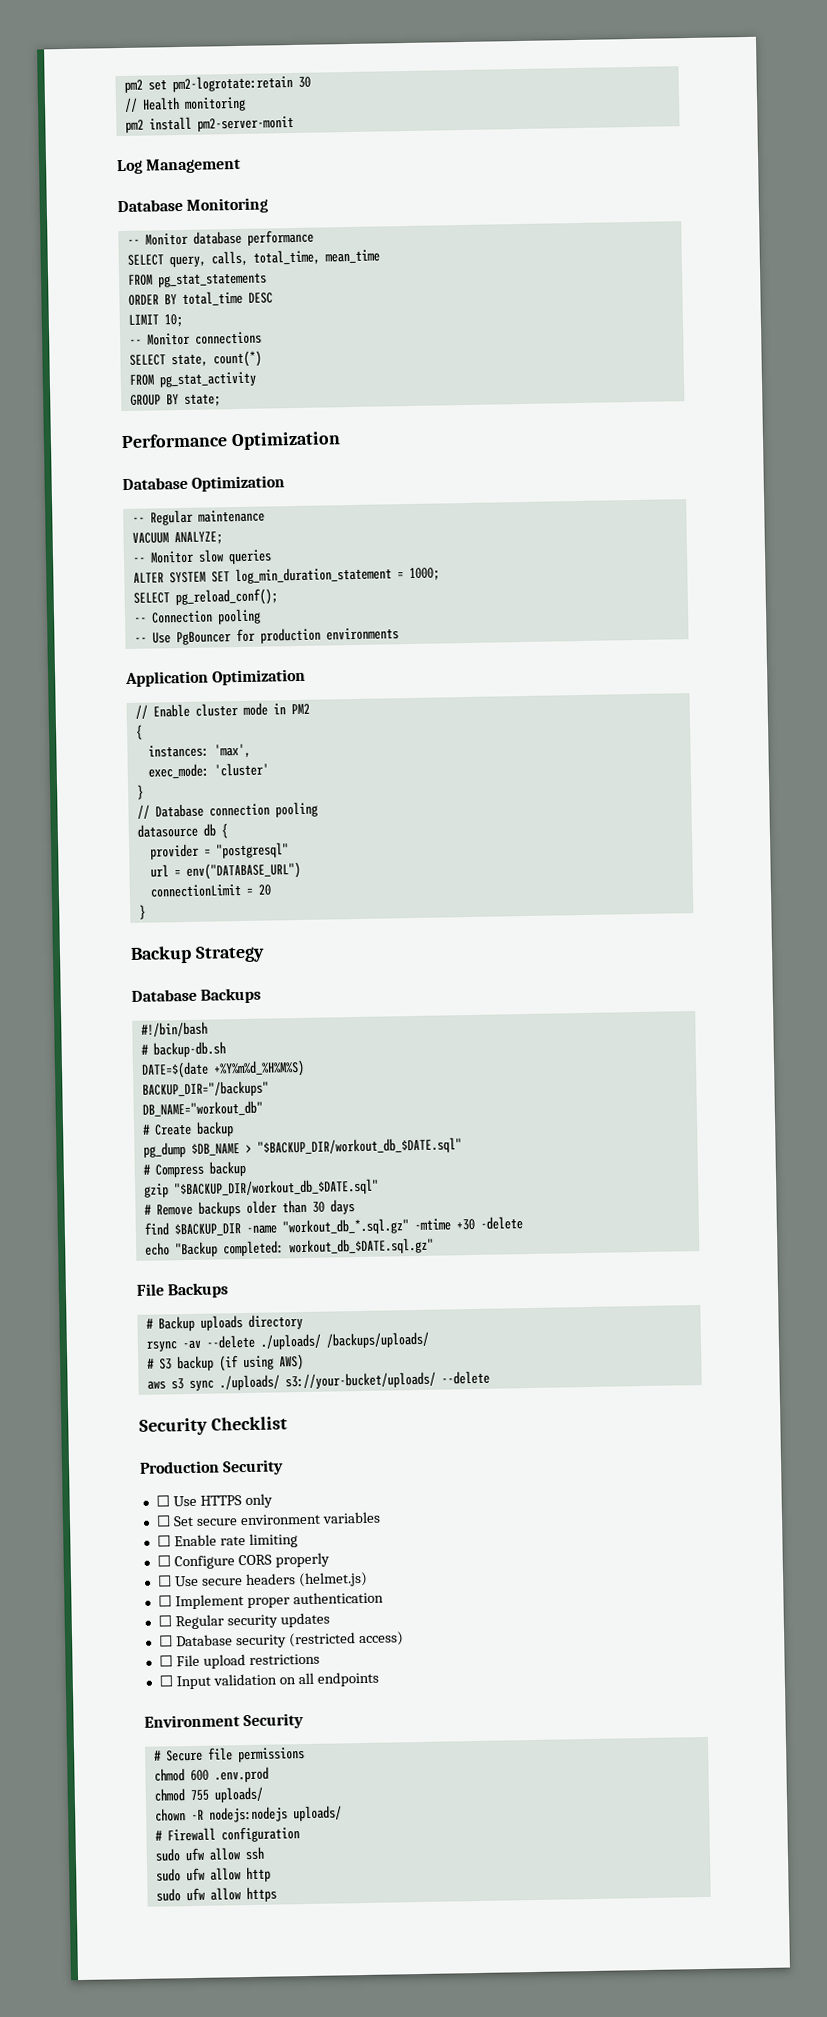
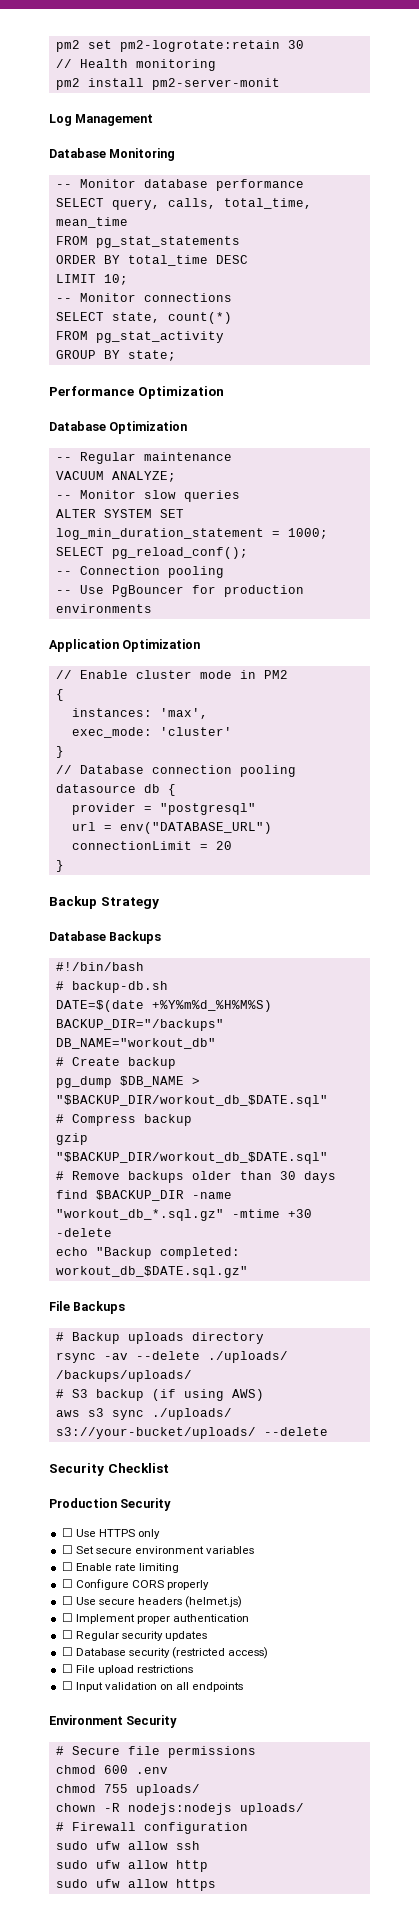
[213,1766,269,1783] .env.prod -> [135,1767,168,1774] .env

